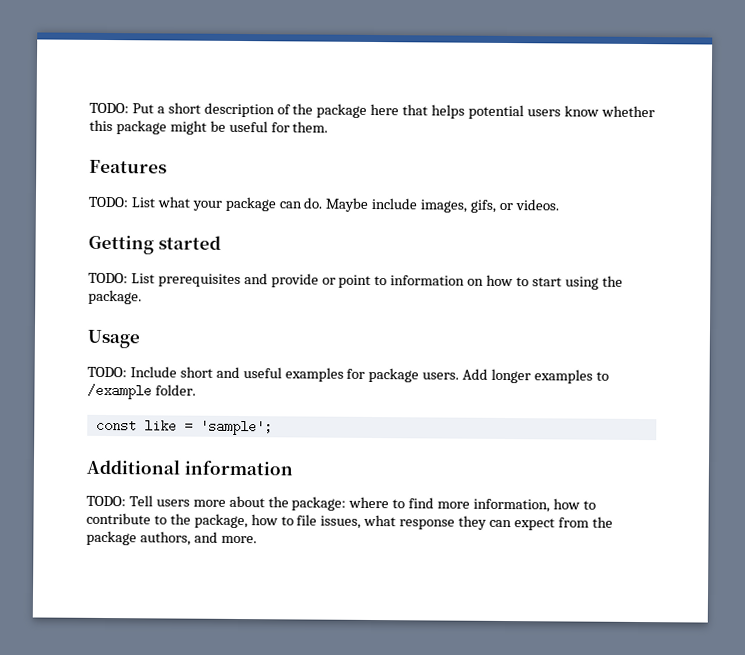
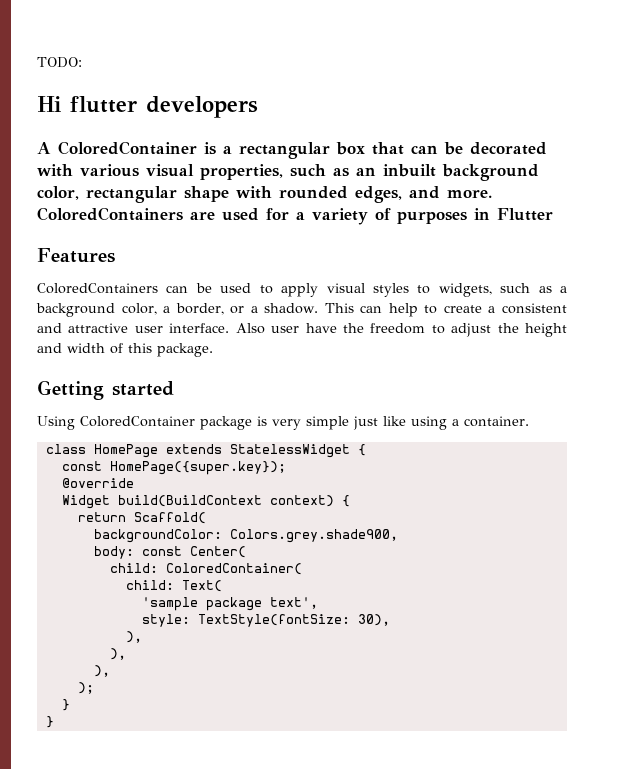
[89,102,655,120] [89,119,329,135] [89,159,167,174] [88,196,559,213] [88,234,221,255] [88,272,623,290] [88,289,142,305] [87,329,140,349] [87,366,609,384] [87,383,196,400] [95,418,273,436] [86,458,293,476] [86,495,596,513] [86,512,613,531] [86,530,257,546] TODO: Put a short description of the package here that helps potential users know whether this package might be useful for them. // Features // TODO: List what your package can do. Maybe include images, gifs, or videos. // Getting started // TODO: List prerequisites and provide or point to information on how to start using the package. // Usage // TODO: Include short and useful examples for package users. Add longer examples to /example folder. // const like = 'sample'; // Additional information // TODO: Tell users more about the package: where to find more information, how to contribute to the package, how to file issues, what response they can expect from the package authors, and more. -> [37,57,82,68] [37,96,258,118] [37,141,547,159] [37,164,539,181] [37,186,492,203] [37,207,553,225] [37,248,115,263] [37,283,567,297] [36,303,567,317] [37,323,568,337] [37,343,213,357] [37,380,174,400] [37,416,529,430] [45,444,366,458] [61,461,286,475] [61,478,134,488] [61,495,350,509] [77,512,206,524] [93,529,398,543] [93,546,246,559] [109,563,302,575] [125,580,222,592] [141,597,318,611] [141,614,390,627] [125,631,142,643] [109,648,126,660] [93,665,110,677] [77,682,94,694] [61,699,70,711] [45,716,54,728] TODO: // Hi flutter developers // A ColoredContainer is a rectangular box that can be decorated with various visual properties, such as an inbuilt background color, rectangular shape with rounded edges, and more. ColoredContainers are used for a variety of purposes in Flutter // Features // ColoredContainers can be used to apply visual styles to widgets, such as a background color, a border, or a shadow. This can help to create a consistent and attractive user interface. Also user have the freedom to adjust the height and width of this package. // Getting started // Using ColoredContainer package is very simple just like using a container. // class HomePage extends StatelessWidget { // const HomePage({super.key}); // @override // Widget build(BuildContext context) { // return Scaffold( // backgroundColor: Colors.grey.shade900, // body: const Center( // child: ColoredContainer( // child: Text( // 'sample package text', // style: TextStyle(fontSize: 30), // ), // ), // ), // ); // } // }

